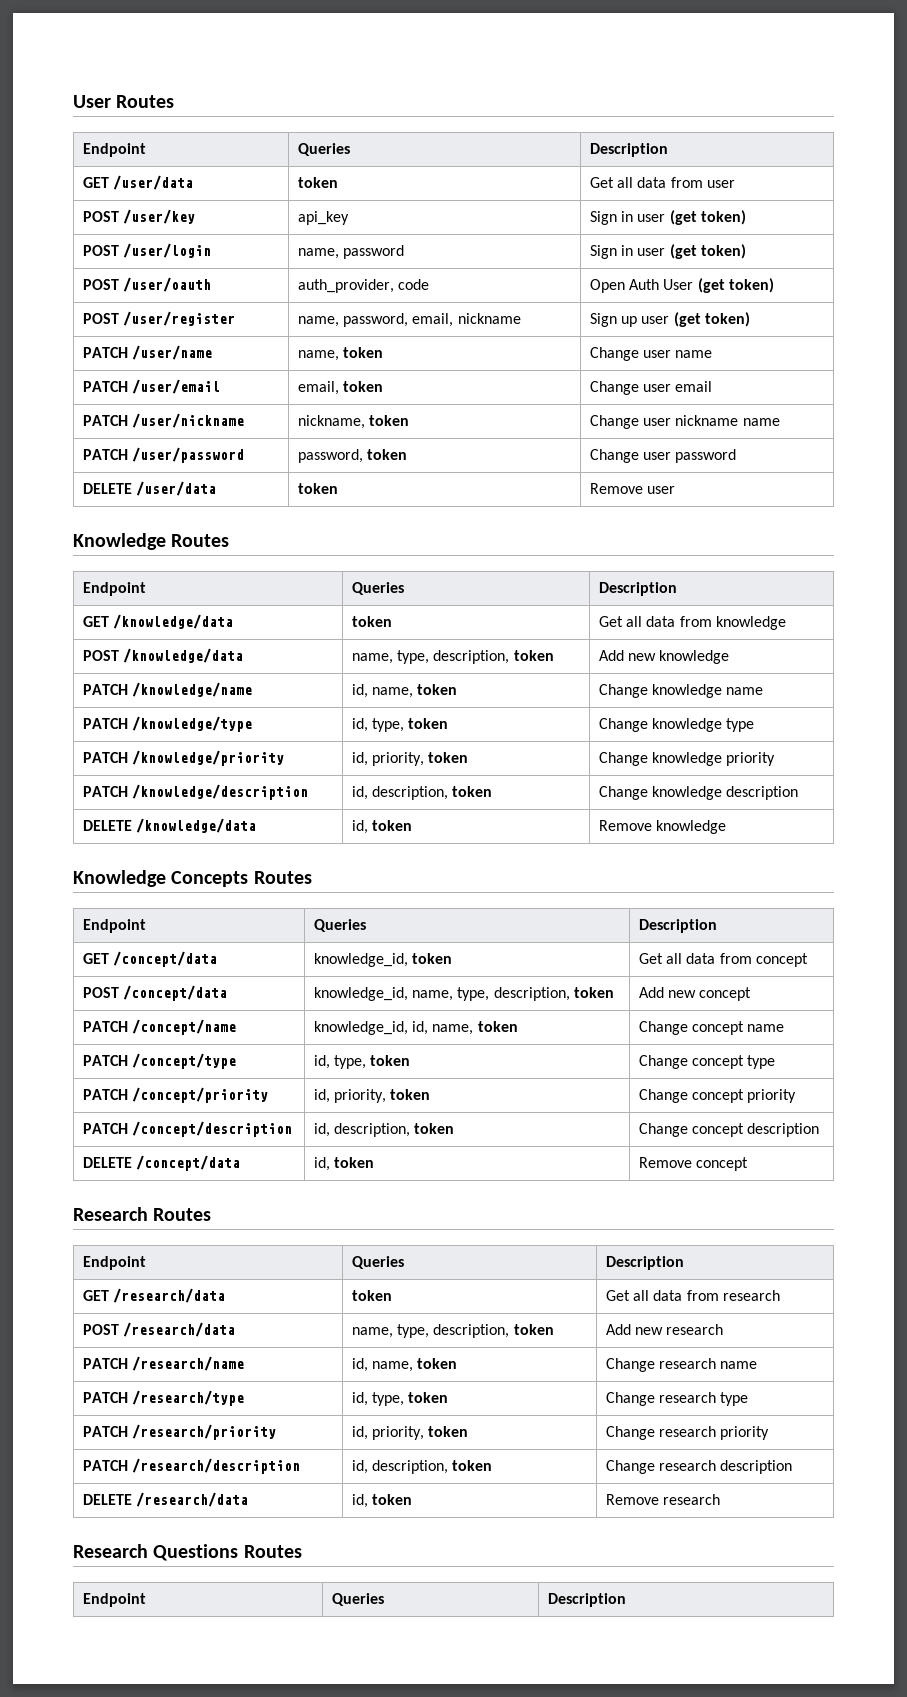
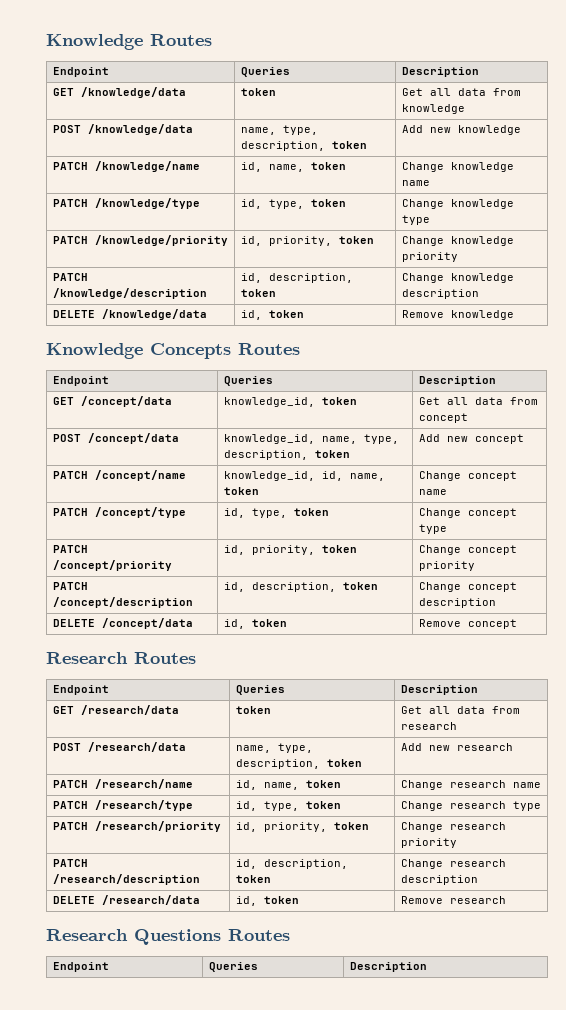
[73,95,175,108] [82,143,146,157] [297,143,350,156] [589,143,668,157] [82,175,194,190] [297,177,338,188] [589,177,736,188] [82,209,196,224] [297,211,349,225] [589,210,747,225] [82,243,212,258] [297,245,405,259] [589,244,747,259] [82,277,212,292] [297,279,430,293] [589,278,775,293] [82,311,236,326] [297,313,521,327] [589,312,751,327] [82,345,213,360] [297,347,384,361] [589,347,713,361] [82,379,221,394] [297,381,384,395] [589,381,713,395] [82,413,245,428] [297,415,410,429] [589,415,780,429] [82,447,245,463] [297,449,408,463] [589,449,737,463] [82,481,217,496] [297,483,338,494] [589,483,676,494] User Routes // Endpoint | Queries | Description // GET /user/data | token | Get all data from user // POST /user/key | api_key | Sign in user (get token) // POST /user/login | name, password | Sign in user (get token) // POST /user/oauth | auth_provider, code | Open Auth User (get token) // POST /user/register | name, password, email, nickname | Sign up user (get token) // PATCH /user/name | name, token | Change user name // PATCH /user/email | email, token | Change user email // PATCH /user/nickname | nickname, token | Change user nickname name // PATCH /user/password | password, token | Change user password // DELETE /user/data | token | Remove user // -> (46, 42) none

